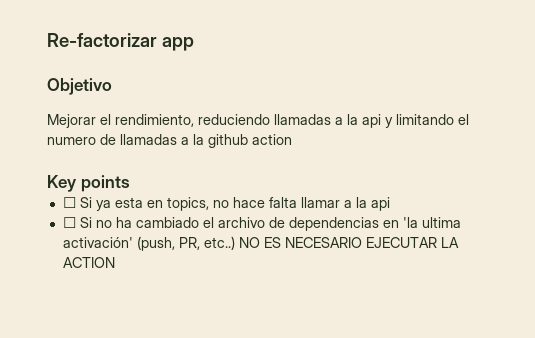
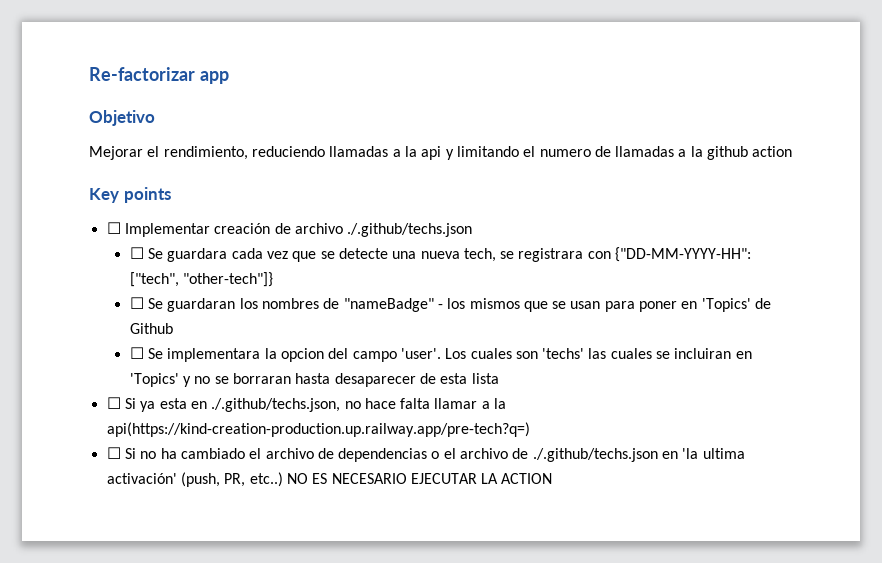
(130, 183) none -> [106,222,473,237] [129,247,752,262] [129,272,273,287] [129,297,772,312] [129,323,173,334] [129,347,752,362] [129,373,499,387] // ☐ Implementar creación de archivo ./.github/techs.json // ☐ Se guardara cada vez que se detecte una nueva tech, se registrara con {"DD-MM-YYYY-HH": ["tech", "other-tech"]} // ☐ Se guardaran los nombres de "nameBadge" - los mismos que se usan para poner en 'Topics' de Github // ☐ Se implementara la opcion del campo 'user'. Los cuales son 'techs' las cuales se incluiran en 'Topics' y no se borraran hasta desaparecer de esta lista
[166,197,209,211] topics, -> [211,398,341,412] ./.github/techs.json,
[370,197,390,211] api -> [106,422,530,437] api(https://kind-creation-production.up.railway.app/pre-tech?q=)
(379, 224) none -> [431,448,658,462] o el archivo de ./.github/techs.json

